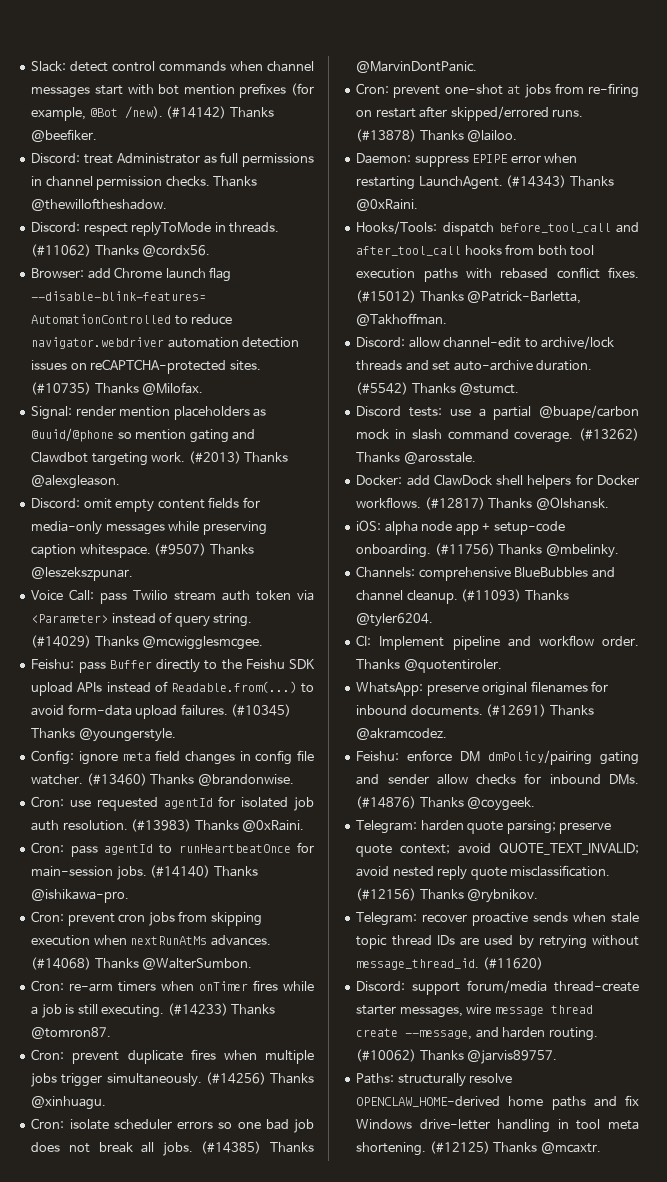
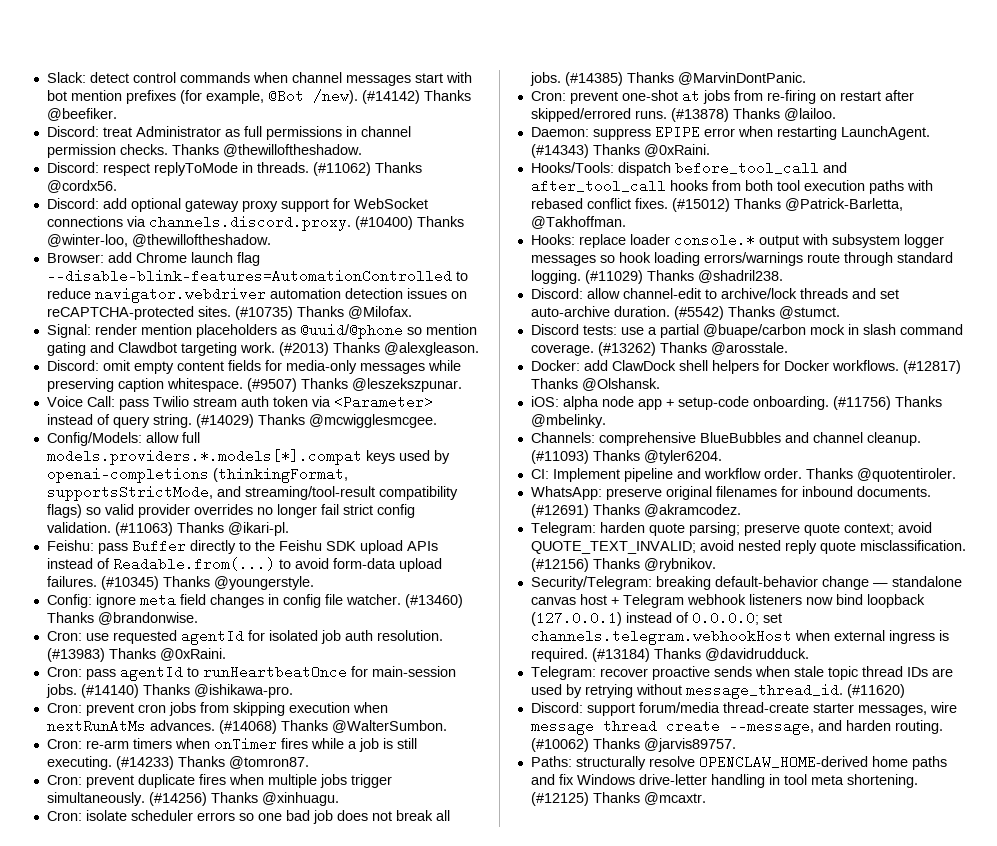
(211, 251) none -> [46,198,428,212] [46,215,464,231] [46,234,271,247] // Discord: add optional gateway proxy support for WebSocket connections via channels.discord.proxy. (#10400) Thanks @winter-loo, @thewilloftheshadow.
(264, 643) none -> [46,432,200,446] [46,449,450,465] [46,467,348,483] [46,485,458,501] [46,504,415,518] [46,522,289,536] // Config/Models: allow full models.providers.*.models[*].compat keys used by openai-completions (thinkingFormat, supportsStrictMode, and streaming/tool-result compatibility flags) so valid provider overrides no longer fail strict config validation. (#11063) Thanks @ikari-pl.
(448, 319) none -> [530,233,944,248] [530,252,953,266] [530,270,783,284] // Hooks: replace loader console.* output with subsystem logger messages so hook loading errors/warnings route through standard logging. (#11029) Thanks @shadril238.
[356,750,639,765] [356,773,639,785] [356,796,536,811] // Feishu: enforce DM dmPolicy/pairing gating and sender allow checks for inbound DMs. (#14876) Thanks @coygeek. -> (741, 510) none
(539, 896) none -> [530,576,962,590] [530,594,925,608] [530,611,782,626] [530,629,949,645] [530,648,809,662] // Security/Telegram: breaking default-behavior change — standalone canvas host + Telegram webhook listeners now bind loopback (127.0.0.1) instead of 0.0.0.0; set channels.telegram.webhookHost when external ingress is required. (#13184) Thanks @davidrudduck.

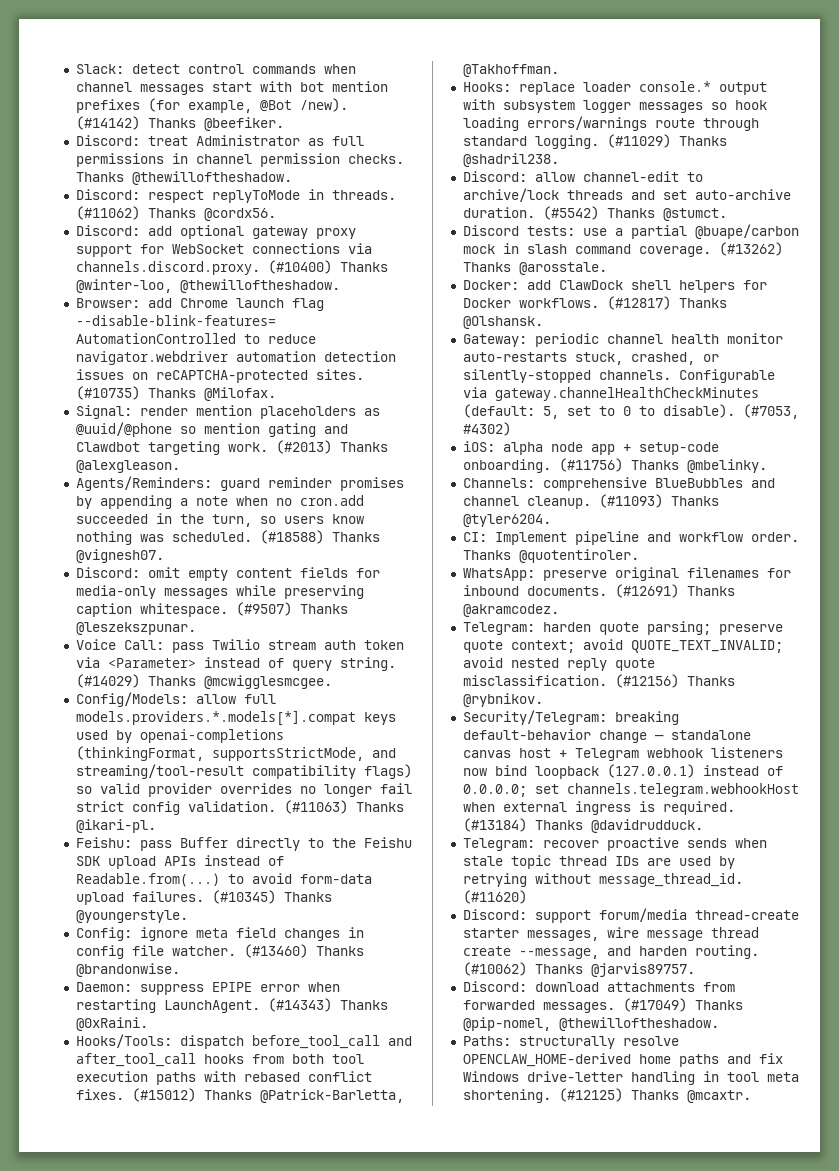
(479, 349) none -> [75,476,404,491] [75,495,364,509] [75,513,364,527] [75,530,380,545] [75,549,164,563] // Agents/Reminders: guard reminder promises by appending a note when no cron.add succeeded in the turn, so users know nothing was scheduled. (#18588) Thanks @vignesh07.
[46,629,443,645] [46,648,226,662] [46,665,456,681] [45,684,293,698] [46,702,388,716] [46,719,447,734] [46,737,417,752] [46,756,309,770] [46,774,392,788] [46,792,339,806] [46,810,450,824] [529,72,806,86] [530,89,914,104] [530,108,836,122] // Cron: use requested agentId for isolated job auth resolution. (#13983) Thanks @0xRaini. // Cron: pass agentId to runHeartbeatOnce for main-session jobs. (#14140) Thanks @ishikawa-pro. // Cron: prevent cron jobs from skipping execution when nextRunAtMs advances. (#14068) Thanks @WalterSumbon. // Cron: re-arm timers when onTimer fires while a job is still executing. (#14233) Thanks @tomron87. // Cron: prevent duplicate fires when multiple jobs trigger simultaneously. (#14256) Thanks @xinhuagu. // Cron: isolate scheduler errors so one bad job does not break all jobs. (#14385) Thanks @MarvinDontPanic. // Cron: prevent one-shot at jobs from re-firing on restart after skipped/errored runs. (#13878) Thanks @lailoo. -> (180, 970) none
(660, 384) none -> [462,333,783,347] [462,352,719,365] [462,369,775,383] [462,387,759,401] [462,404,799,419] [462,422,511,436] // Gateway: periodic channel health monitor auto-restarts stuck, crashed, or silently-stopped channels. Configurable via gateway.channelHealthCheckMinutes (default: 5, set to 0 to disable). (#7053, #4302)
(736, 745) none -> [462,981,735,992] [462,998,743,1013] [462,1017,719,1031] // Discord: download attachments from forwarded messages. (#17049) Thanks @pip-nomel, @thewilloftheshadow.

